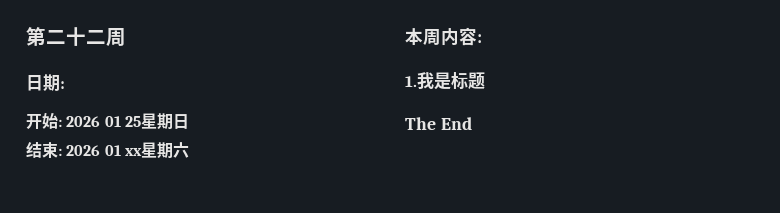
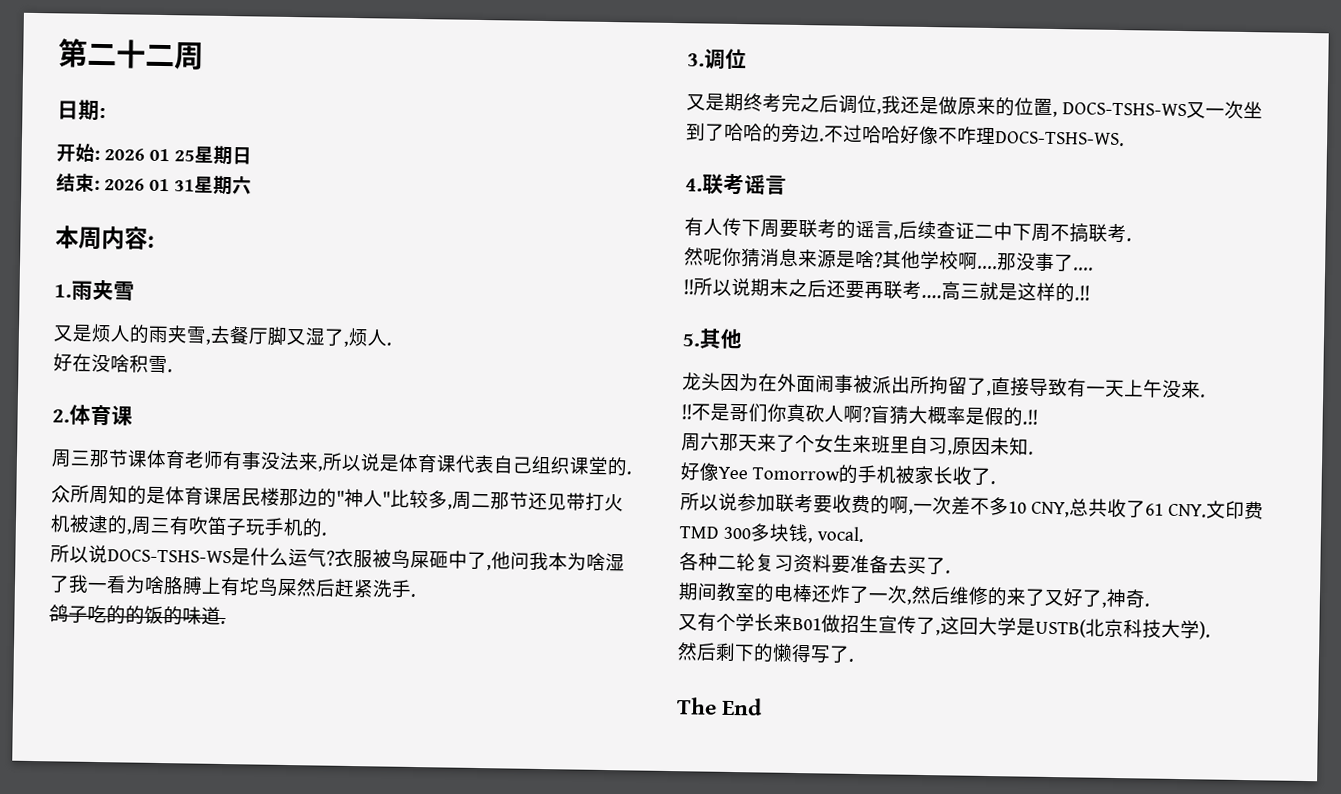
[124,148,142,156] xx -> [173,179,195,192] 31
[417,72,485,90] 我是标题 -> [71,279,135,301] [53,323,392,347] [53,353,173,374] [52,404,133,426] [51,448,632,477] [51,484,624,512] [50,514,327,538] [50,544,625,572] [49,574,416,598] [49,604,226,626] [687,48,747,70] [686,92,1263,119] [686,122,1125,147] [685,173,787,196] [684,217,1132,244] [684,247,1094,272] [683,277,1090,303] [682,328,743,350] [682,372,1206,399] [681,403,1038,427] [681,432,1034,456] [680,462,996,486] [680,492,1264,520] [679,523,864,544] [679,552,951,575] [678,582,1150,608] [678,612,1211,640] [677,642,854,664] 雨夹雪 // 又是烦人的雨夹雪,去餐厅脚又湿了,烦人. // 好在没啥积雪. // 2.体育课 // 周三那节课体育老师有事没法来,所以说是体育课代表自己组织课堂的. // 众所周知的是体育课居民楼那边的"神人"比较多,周二那节还见带打火机被逮的,周三有吹笛子玩手机的. // 所以说DOCS-TSHS-WS是什么运气?衣服被鸟屎砸中了,他问我本为啥湿了我一看为啥胳膊上有坨鸟屎然后赶紧洗手. // 鸽子吃的的饭的味道. // 3.调位 // 又是期终考完之后调位,我还是做原来的位置, DOCS-TSHS-WS又一次坐到了哈哈的旁边.不过哈哈好像不咋理DOCS-TSHS-WS. // 4.联考谣言 // 有人传下周要联考的谣言,后续查证二中下周不搞联考. // 然呢你猜消息来源是啥?其他学校啊....那没事了.... // !!所以说期末之后还要再联考....高三就是这样的.!! // 5.其他 // 龙头因为在外面闹事被派出所拘留了,直接导致有一天上午没来. // !!不是哥们你真砍人啊?盲猜大概率是假的.!! // 周六那天来了个女生来班里自习,原因未知. // 好像Yee Tomorrow的手机被家长收了. // 所以说参加联考要收费的啊,一次差不多10 CNY,总共收了61 CNY.文印费TMD 300多块钱, vocal. // 各种二轮复习资料要准备去买了. // 期间教室的电棒还炸了一次,然后维修的来了又好了,神奇. // 又有个学长来B01做招生宣传了,这回大学是USTB(北京科技大学). // 然后剩下的懒得写了.

